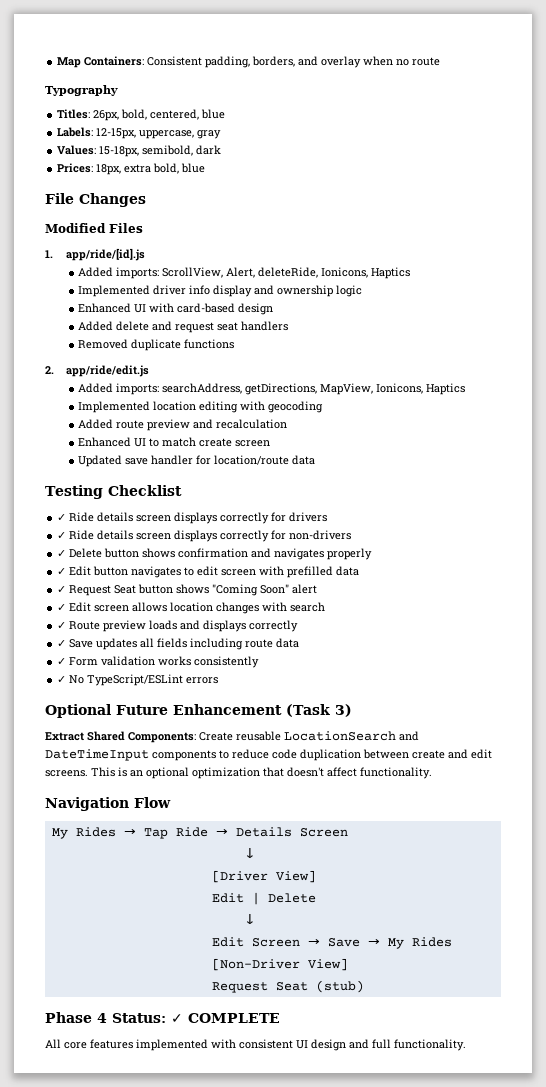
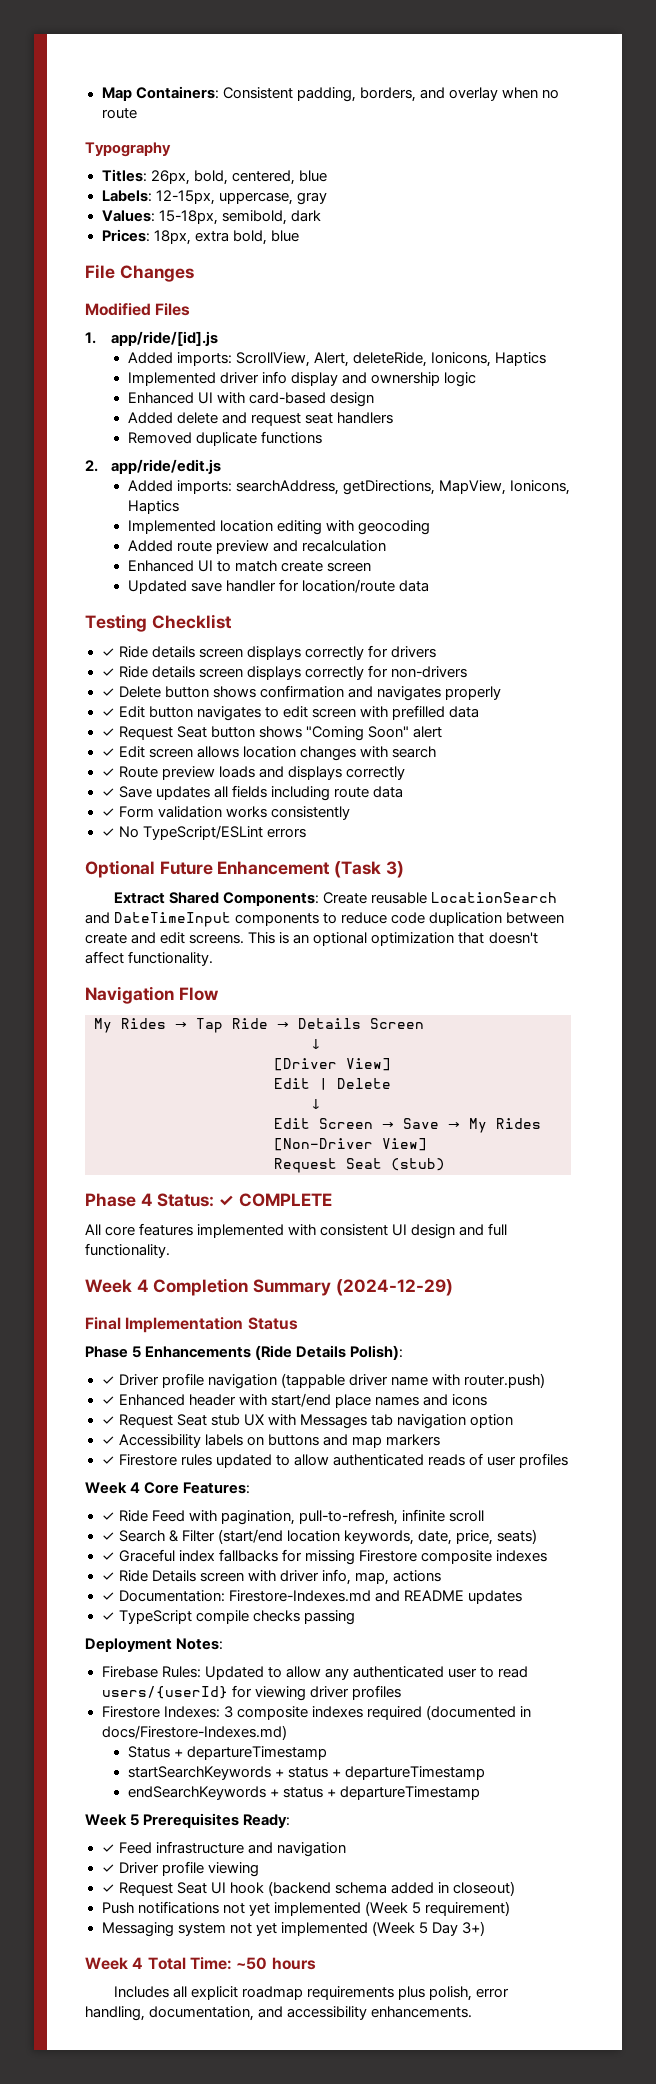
(466, 1045) none -> [85,1278,453,1296] [85,1317,298,1333] [85,1345,404,1360] [101,1373,545,1389] [101,1393,487,1408] [101,1414,513,1429] [101,1434,440,1448] [101,1453,569,1468] [85,1482,251,1494] [101,1509,484,1525] [101,1529,537,1545] [101,1549,547,1565] [101,1569,441,1585] [101,1590,522,1604] [101,1610,355,1625] [85,1638,224,1652] [101,1666,528,1680] [101,1685,401,1701] [101,1705,531,1720] [101,1725,287,1740] [127,1746,327,1760] [127,1766,485,1780] [127,1786,480,1800] [85,1813,291,1828] [101,1841,346,1857] [101,1861,259,1877] [101,1881,515,1896] [101,1901,510,1916] [101,1921,485,1937] [85,1957,316,1970] [113,1986,510,2001] [85,2006,473,2021] // Week 4 Completion Summary (2024-12-29) // Final Implementation Status // Phase 5 Enhancements (Ride Details Polish): // ✓ Driver profile navigation (tappable driver name with router.push) // ✓ Enhanced header with start/end place names and icons // ✓ Request Seat stub UX with Messages tab navigation option // ✓ Accessibility labels on buttons and map markers // ✓ Firestore rules updated to allow authenticated reads of user profiles // Week 4 Core Features: // ✓ Ride Feed with pagination, pull-to-refresh, infinite scroll // ✓ Search & Filter (start/end location keywords, date, price, seats) // ✓ Graceful index fallbacks for missing Firestore composite indexes // ✓ Ride Details screen with driver info, map, actions // ✓ Documentation: Firestore-Indexes.md and README updates // ✓ TypeScript compile checks passing // Deployment Notes: // Firebase Rules: Updated to allow any authenticated user to read users/{userId} for viewing driver profiles // Firestore Indexes: 3 composite indexes required (documented in docs/Firestore-Indexes.md) // Status + departureTimestamp // startSearchKeywords + status + departureTimestamp // endSearchKeywords + status + departureTimestamp // Week 5 Prerequisites Ready: // ✓ Feed infrastructure and navigation // ✓ Driver profile viewing // ✓ Request Seat UI hook (backend schema added in closeout) // Push notifications not yet implemented (Week 5 requirement) // Messaging system not yet implemented (Week 5 Day 3+) // Week 4 Total Time: ~50 hours // Includes all explicit roadmap requirements plus polish, error handling, documentation, and accessibility enhancements.

